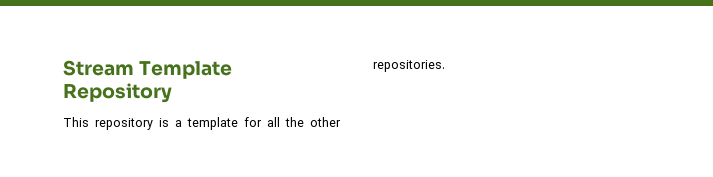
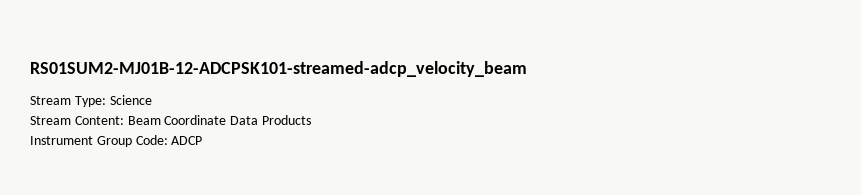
[63,60,233,79] [63,83,172,103] [63,117,341,130] [373,60,445,72] Stream Template Repository // This repository is a template for all the other repositories. -> [30,61,527,77] [30,95,152,107] [30,115,311,125] [30,135,203,147] RS01SUM2-MJ01B-12-ADCPSK101-streamed-adcp_velocity_beam // Stream Type: Science // Stream Content: Beam Coordinate Data Products // Instrument Group Code: ADCP

